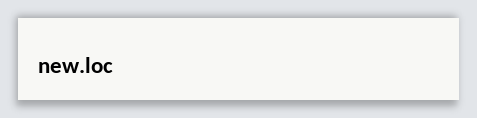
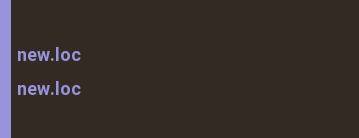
[38,57,113,73] new.loc -> [17,47,81,61] [17,81,81,95] new.loc // new.loc

